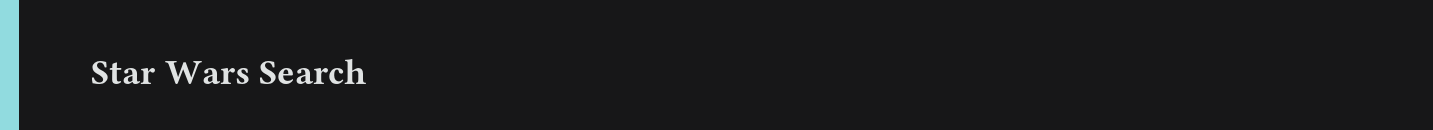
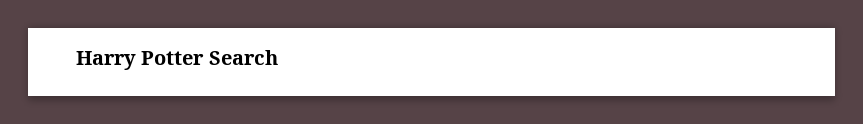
[91,61,250,84] Star Wars -> [76,51,205,70] Harry Potter

